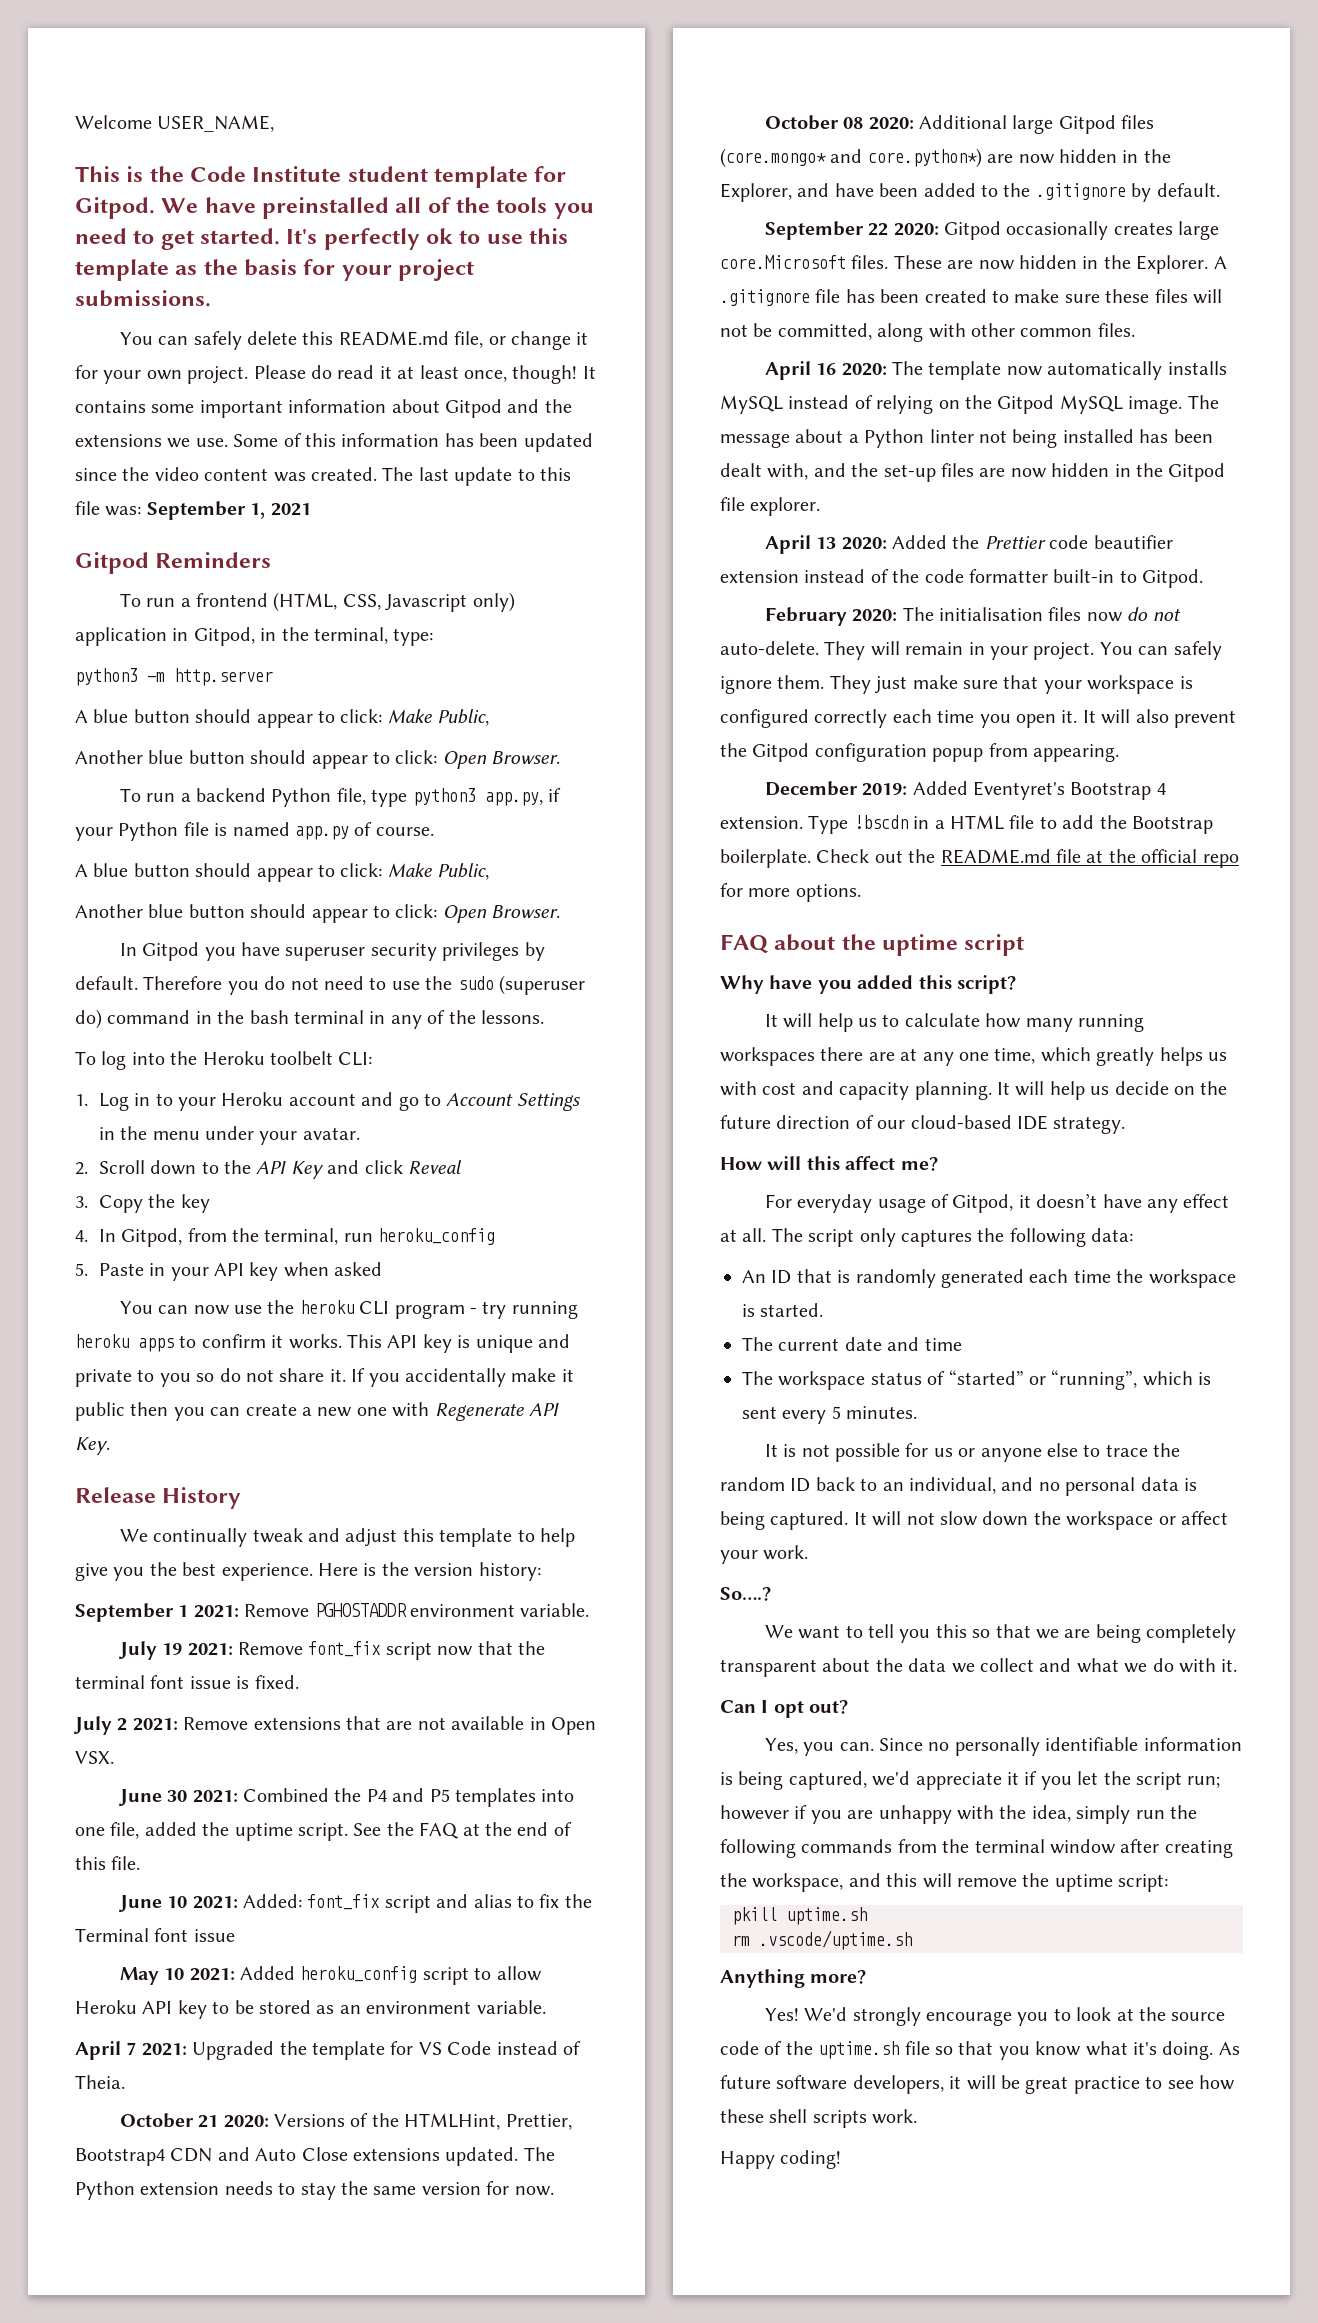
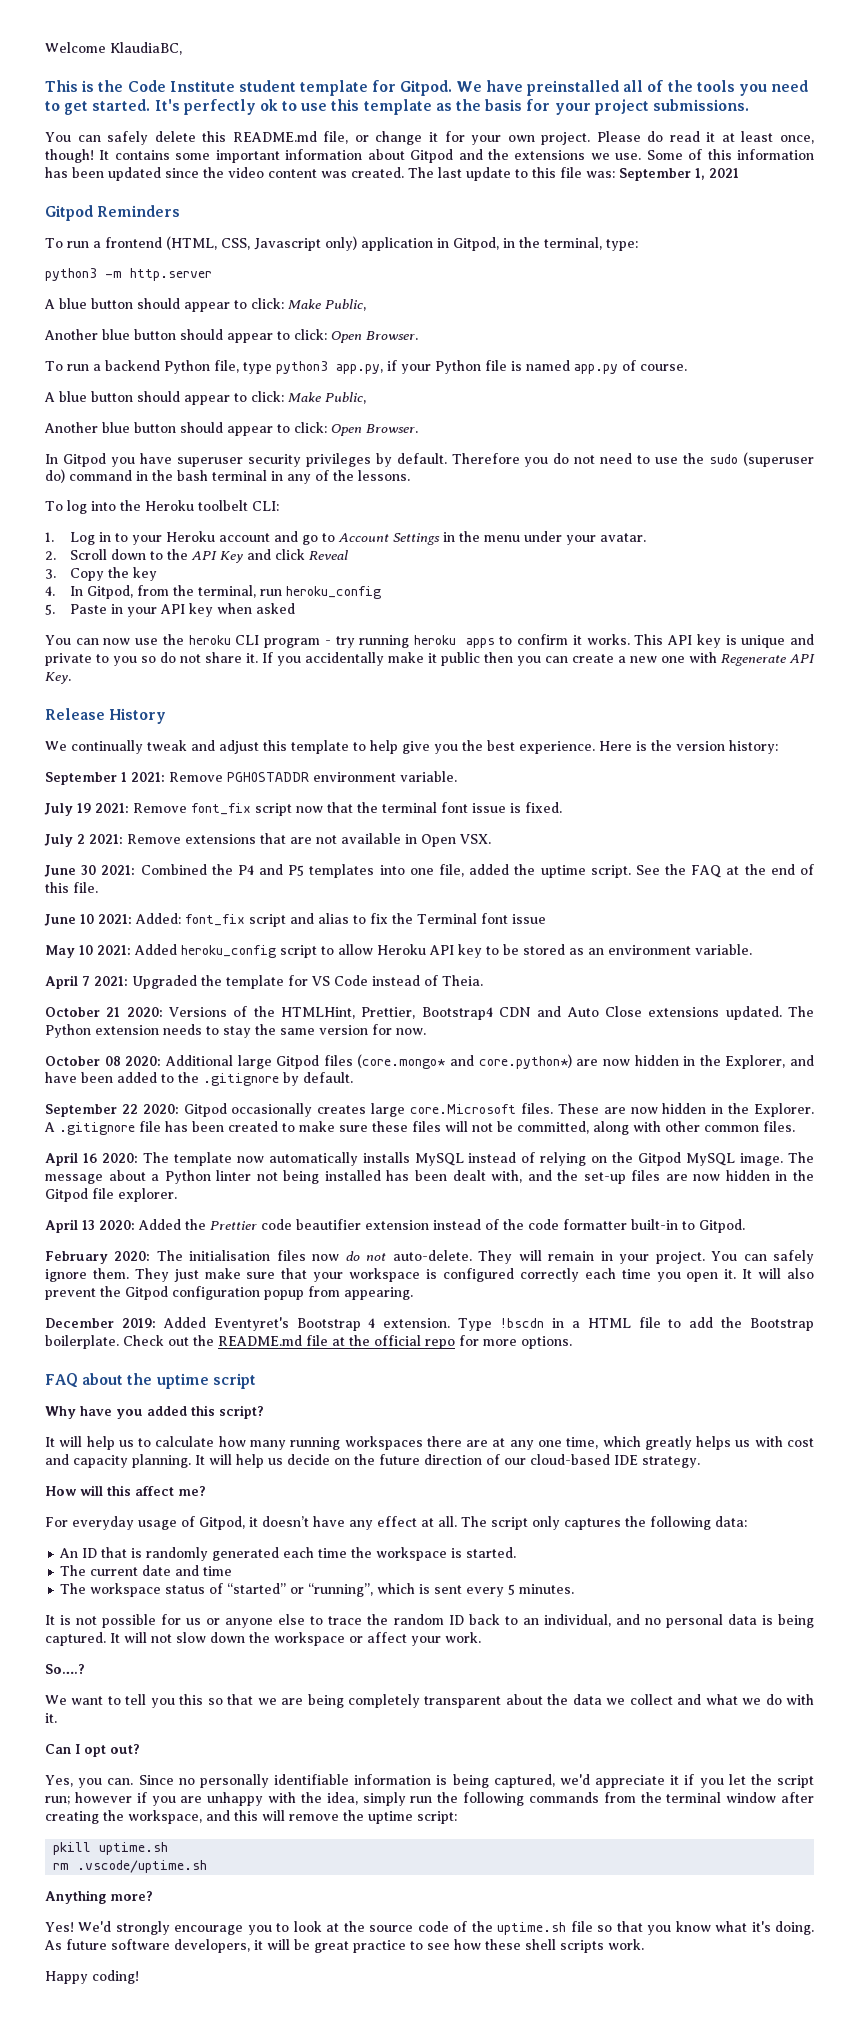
[157,115,275,132] USER_NAME, -> [110,42,182,55] KlaudiaBC,

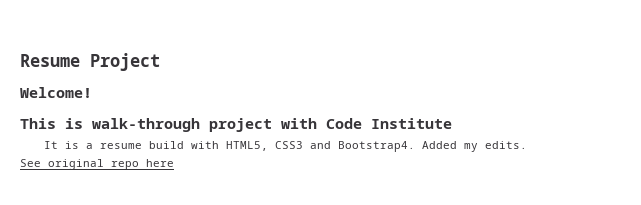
[45,42,182,55] Welcome KlaudiaBC, -> [20,53,160,71] [20,87,92,98] Resume Project // Welcome!
[98,80,124,92] the -> [92,118,317,132] walk-through project with
[238,80,809,96] [45,99,749,115] [45,131,814,145] [45,149,814,163] [45,167,739,181] [45,205,181,221] [45,236,638,251] [45,268,212,281] [44,298,366,312] [44,329,418,343] [45,360,687,374] [44,391,366,405] [44,422,418,436] [45,452,815,467] [45,469,410,484] [45,500,279,514] [45,531,647,545] [45,549,349,563] [45,567,158,581] [45,585,382,599] [45,603,296,617] [45,634,815,648] [45,652,815,666] [45,672,71,684] [45,708,167,724] [45,740,778,754] [45,771,457,785] [44,802,562,816] [44,833,491,847] [44,864,814,878] [45,882,98,893] [44,913,546,927] [45,944,752,958] [45,975,483,989] [45,1006,815,1020] [45,1024,426,1038] [45,1054,814,1069] [45,1072,353,1086] [45,1103,815,1117] [44,1121,795,1135] [45,1152,815,1166] [45,1170,814,1184] [45,1188,177,1202] [45,1219,745,1233] [45,1250,815,1264] [45,1268,815,1282] [45,1286,413,1300] [45,1317,814,1331] [45,1335,572,1349] [45,1373,256,1389] [45,1405,264,1419] [45,1436,815,1450] [45,1454,700,1468] [45,1485,206,1496] [45,1516,747,1530] [59,1547,517,1561] [60,1565,233,1576] [60,1583,575,1597] [45,1614,815,1628] [45,1632,481,1646] [45,1664,85,1674] [45,1694,815,1708] [45,1713,57,1723] [45,1744,140,1757] [45,1774,814,1788] [45,1792,815,1806] [45,1810,457,1824] [53,1842,169,1855] [53,1860,208,1873] [45,1890,153,1904] [45,1921,815,1935] [44,1939,644,1953] [45,1970,139,1984] student template for Gitpod. We have preinstalled all of the tools you need to get started. It's perfectly ok to use this template as the basis for your project submissions. // You can safely delete this README.md file, or change it for your own project. Please do read it at least once, though! It contains some important information about Gitpod and the extensions we use. Some of this information has been updated since the video content was created. The last update to this file was: September 1, 2021 // Gitpod Reminders // To run a frontend (HTML, CSS, Javascript only) application in Gitpod, in the terminal, type: // python3 -m http.server // A blue button should appear to click: Make Public, // Another blue button should appear to click: Open Browser. // To run a backend Python file, type python3 app.py, if your Python file is named app.py of course. // A blue button should appear to click: Make Public, // Another blue button should appear to click: Open Browser. // In Gitpod you have superuser security privileges by default. Therefore you do not need to use the sudo (superuser do) command in the bash terminal in any of the lessons. // To log into the Heroku toolbelt CLI: // 1. Log in to your Heroku account and go to Account Settings in the menu under your avatar. // 2. Scroll down to the API Key and click Reveal // 3. Copy the key // 4. In Gitpod, from the terminal, run heroku_config // 5. Paste in your API key when asked // You can now use the heroku CLI program - try running heroku apps to confirm it works. This API key is unique and private to you so do not share it. If you accidentally make it public then you can create a new one with Regenerate API Key. // Release History // We continually tweak and adjust this template to help give you the best experience. Here is the version history: // September 1 2021: Remove PGHOSTADDR environment variable. // July 19 2021: Remove font_fix script now that the terminal font issue is fixed. // July 2 2021: Remove extensions that are not available in Open VSX. // June 30 2021: Combined the P4 and P5 templates into one file, added the uptime script. See the FAQ at the end of this file. // June 10 2021: Added: font_fix script and alias to fix the Terminal font issue // May 10 2021: Added heroku_config script to allow Heroku API key to be stored as an environment variable. // April 7 2021: Upgraded the template for VS Code instead of Theia. // October 21 2020: Versions of the HTMLHint, Prettier, Bootstrap4 CDN and Auto Close extensions updated. The Python extension needs to stay the same version for now. // October 08 2020: Additional large Gitpod files (core.mongo* and core.python*) are now hidden in the Explorer, and have been added to the .gitignore by default. // September 22 2020: Gitpod occasionally creates large core.Microsoft files. These are now hidden in the Explorer. A .gitignore file has been created to make sure these files will not be committed, along with other common files. // April 16 2020: The template now automatically installs MySQL instead of relying on the Gitpod MySQL image. The message about a Python linter not being installed has been dealt with, and the set-up files are now hidden in the Gitpod file explorer. // April 13 2020: Added the Prettier code beautifier extension instead of the code formatter built-in to Gitpod. // February 2020: The initialisation files now do not auto-delete. They will remain in your project. You can safely ignore them. They just make sure that your workspace is configured correctly each time you open it. It will also prevent the Gitpod configuration popup from appearing. // December 2019: Added Eventyret's Bootstrap 4 extension. Type !bscdn in a HTML file to add the Bootstrap boilerplate. Check out the README.md file at the official repo for more options. // FAQ about the uptime script // Why have you added this script? // It will help us to calculate how many running workspaces there are at any one time, which greatly helps us with cost and capacity planning. It will help us decide on the future direction of our cloud-based IDE strategy. // How will this affect me? // For everyday usage of Gitpod, it doesn’t have any effect at all. The script only captures the following data: // An ID that is randomly generated each time the workspace is started. // The current date and time // The workspace status of “started” or “running”, which is sent every 5 minutes. // It is not possible for us or anyone else to trace the random ID back to an individual, and no personal data is being captured. It will not slow down the workspace or affect your work. // So….? // We want to tell you this so that we are being completely transparent about the data we collect and what we do with it. // Can I opt out? // Yes, you can. Since no personally identifiable information is being captured, we'd appreciate it if you let the script run; however if you are unhappy with the idea, simply run the following commands from the terminal window after creating the workspace, and this will remove the uptime script: // pkill uptime.sh // rm .vscode/uptime.sh // Anything more? // Yes! We'd strongly encourage you to look at the source code of the uptime.sh file so that you know what it's doing. As future software developers, it will be great practice to see how these shell scripts work. // Happy coding! -> [44,141,528,152] [20,159,174,170] // It is a resume build with HTML5, CSS3 and Bootstrap4. Added my edits. // See original repo here

